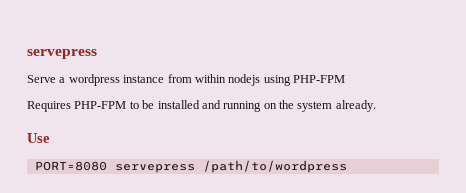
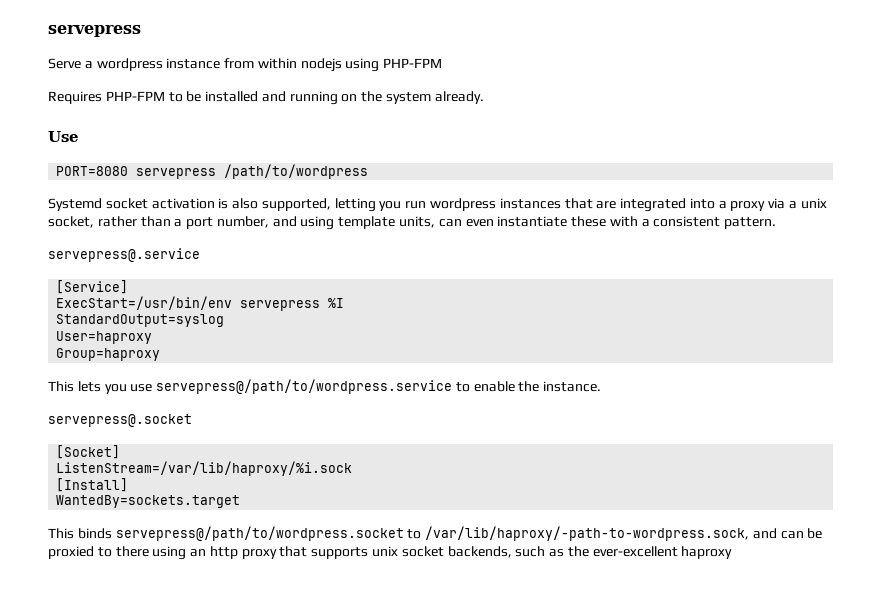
(347, 166) none -> [48,198,827,212] [48,216,777,230] [48,248,200,262] [56,280,129,294] [56,296,345,311] [56,314,225,327] [56,331,153,344] [56,348,161,361] [48,379,602,394] [48,414,192,427] [56,445,121,459] [56,461,353,476] [56,478,129,492] [56,495,241,508] [48,526,823,541] [48,546,733,560] // Systemd socket activation is also supported, letting you run wordpress instances that are integrated into a proxy via a unix socket, rather than a port number, and using template units, can even instantiate these with a consistent pattern. // servepress@.service // [Service] // ExecStart=/usr/bin/env servepress %I // StandardOutput=syslog // User=haproxy // Group=haproxy // This lets you use servepress@/path/to/wordpress.service to enable the instance. // servepress@.socket // [Socket] // ListenStream=/var/lib/haproxy/%i.sock // [Install] // WantedBy=sockets.target // This binds servepress@/path/to/wordpress.socket to /var/lib/haproxy/-path-to-wordpress.sock, and can be proxied to there using an http proxy that supports unix socket backends, such as the ever-excellent haproxy

